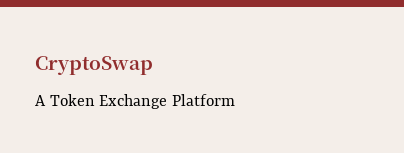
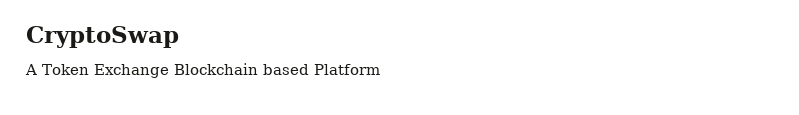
(168, 101) none -> [173,63,309,75] Blockchain based

